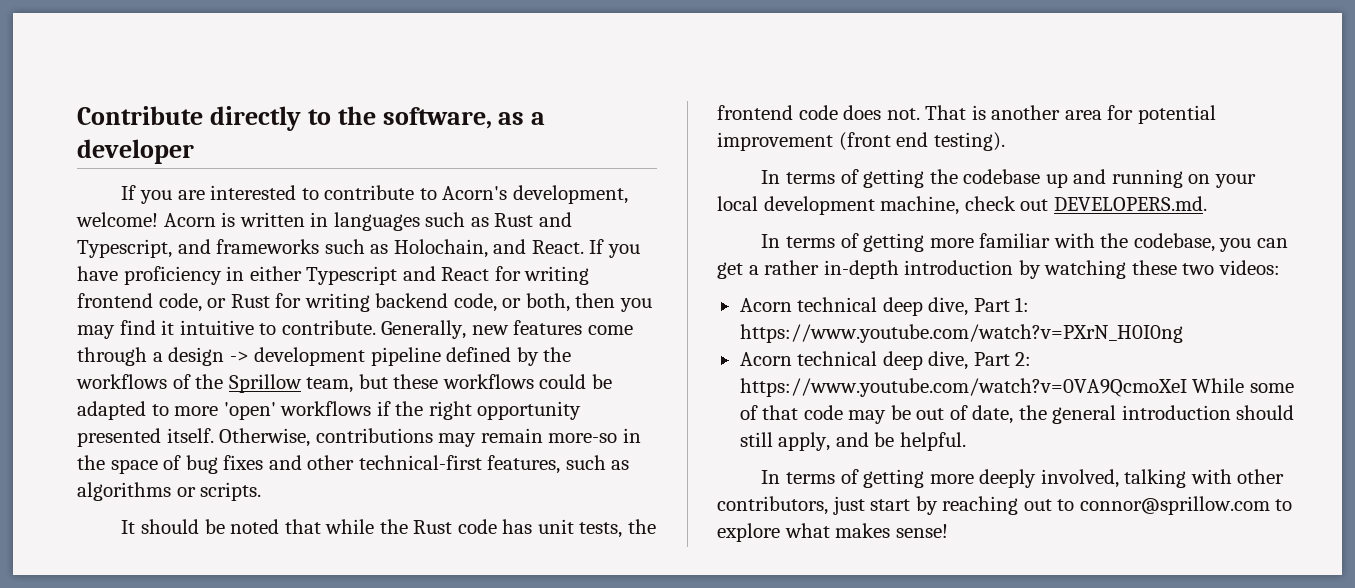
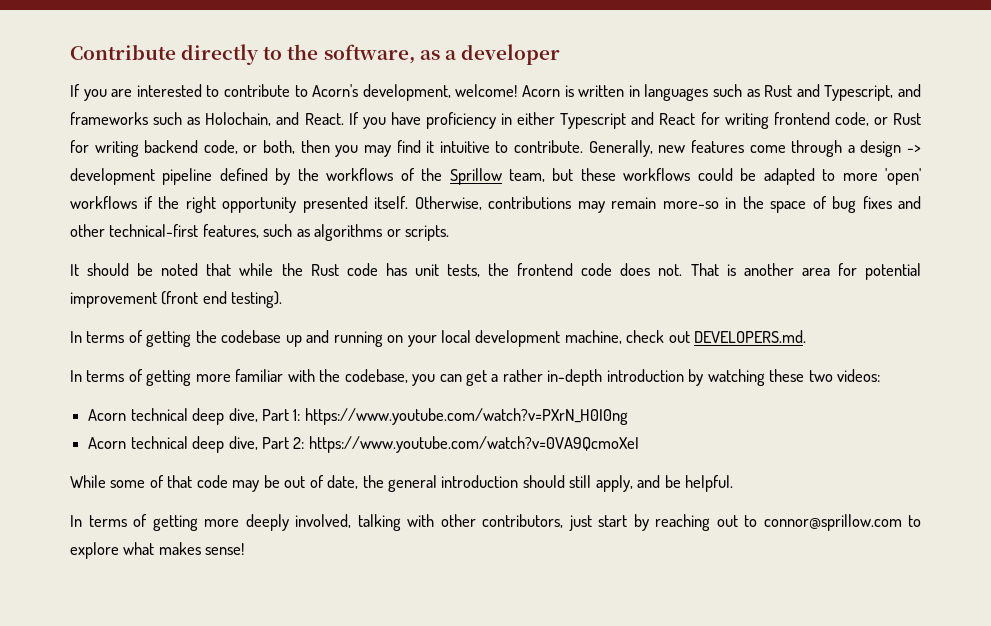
(1187, 387) none -> (639, 444) //

